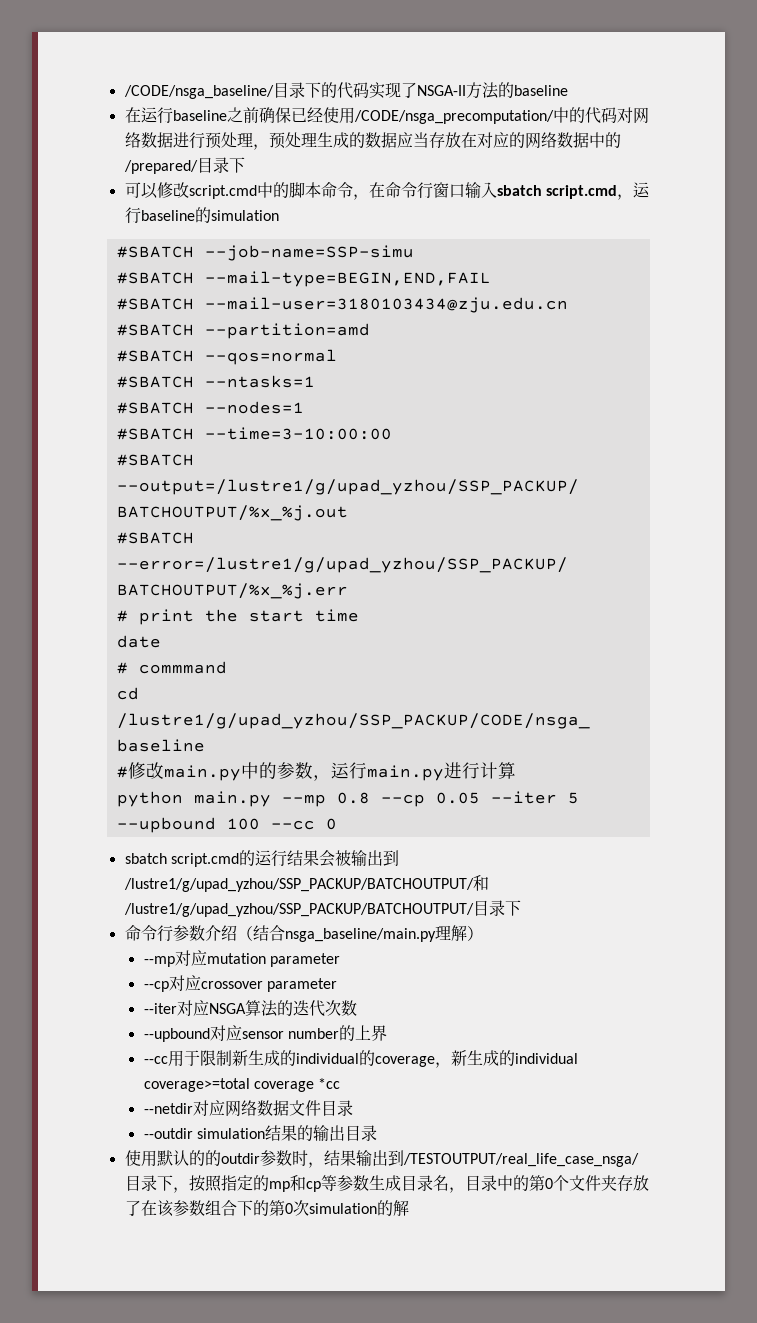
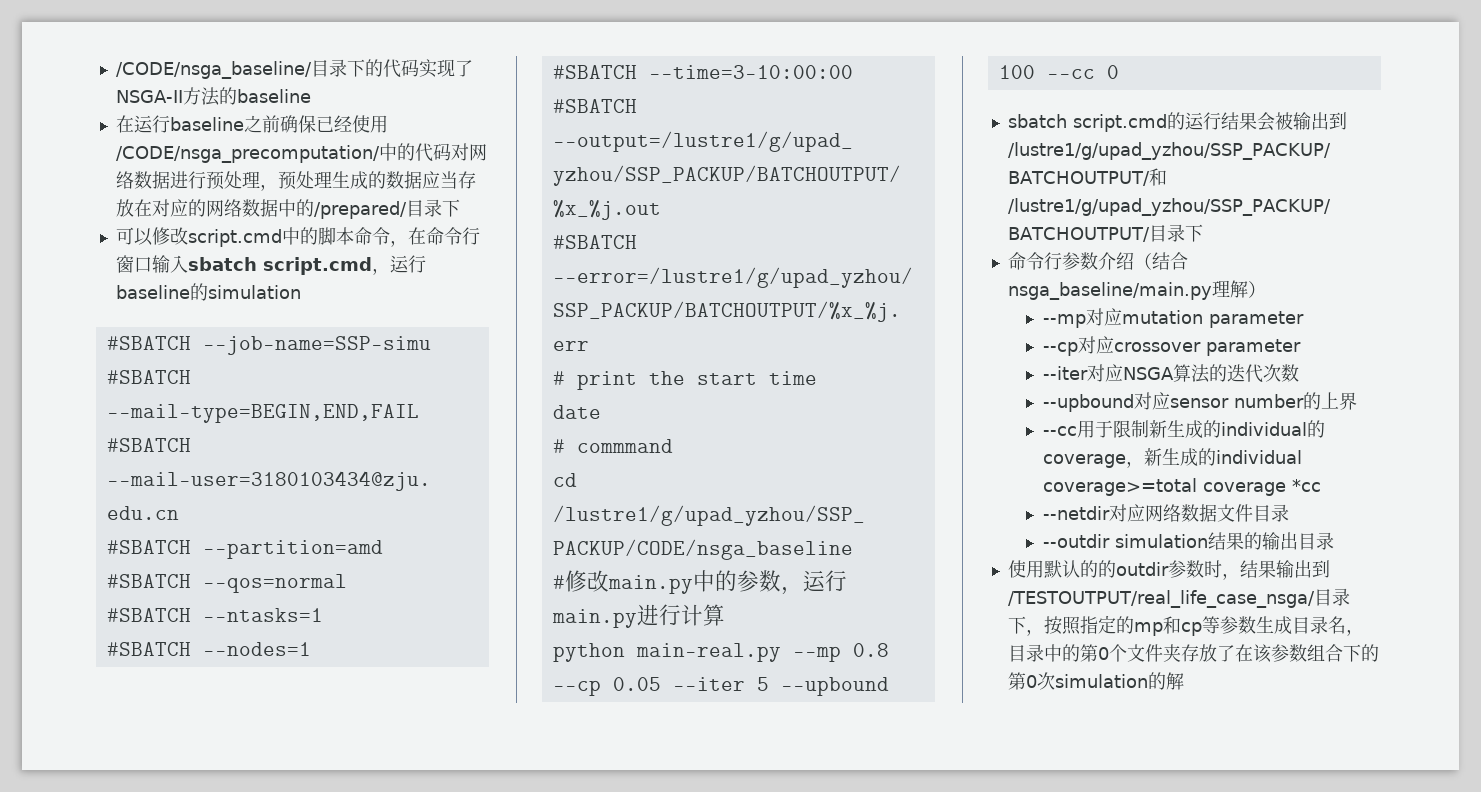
[193,791,271,807] main.py -> [635,643,781,662] main-real.py

